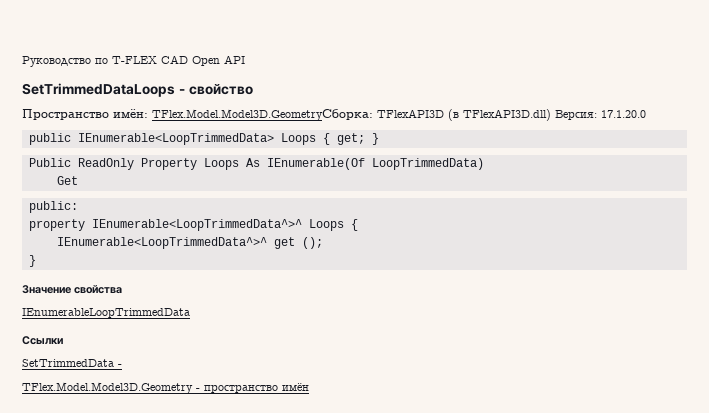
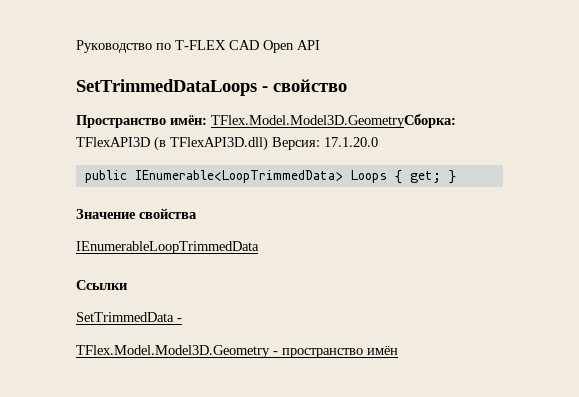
[28,158,484,170] [56,176,78,185] [28,201,78,213] [28,219,358,231] [56,237,323,249] [28,255,36,267] // Public ReadOnly Property Loops As IEnumerable(Of LoopTrimmedData) // Get // public: // property IEnumerable<LoopTrimmedData^>^ Loops { // IEnumerable<LoopTrimmedData^>^ get (); // } -> (456, 177) none

